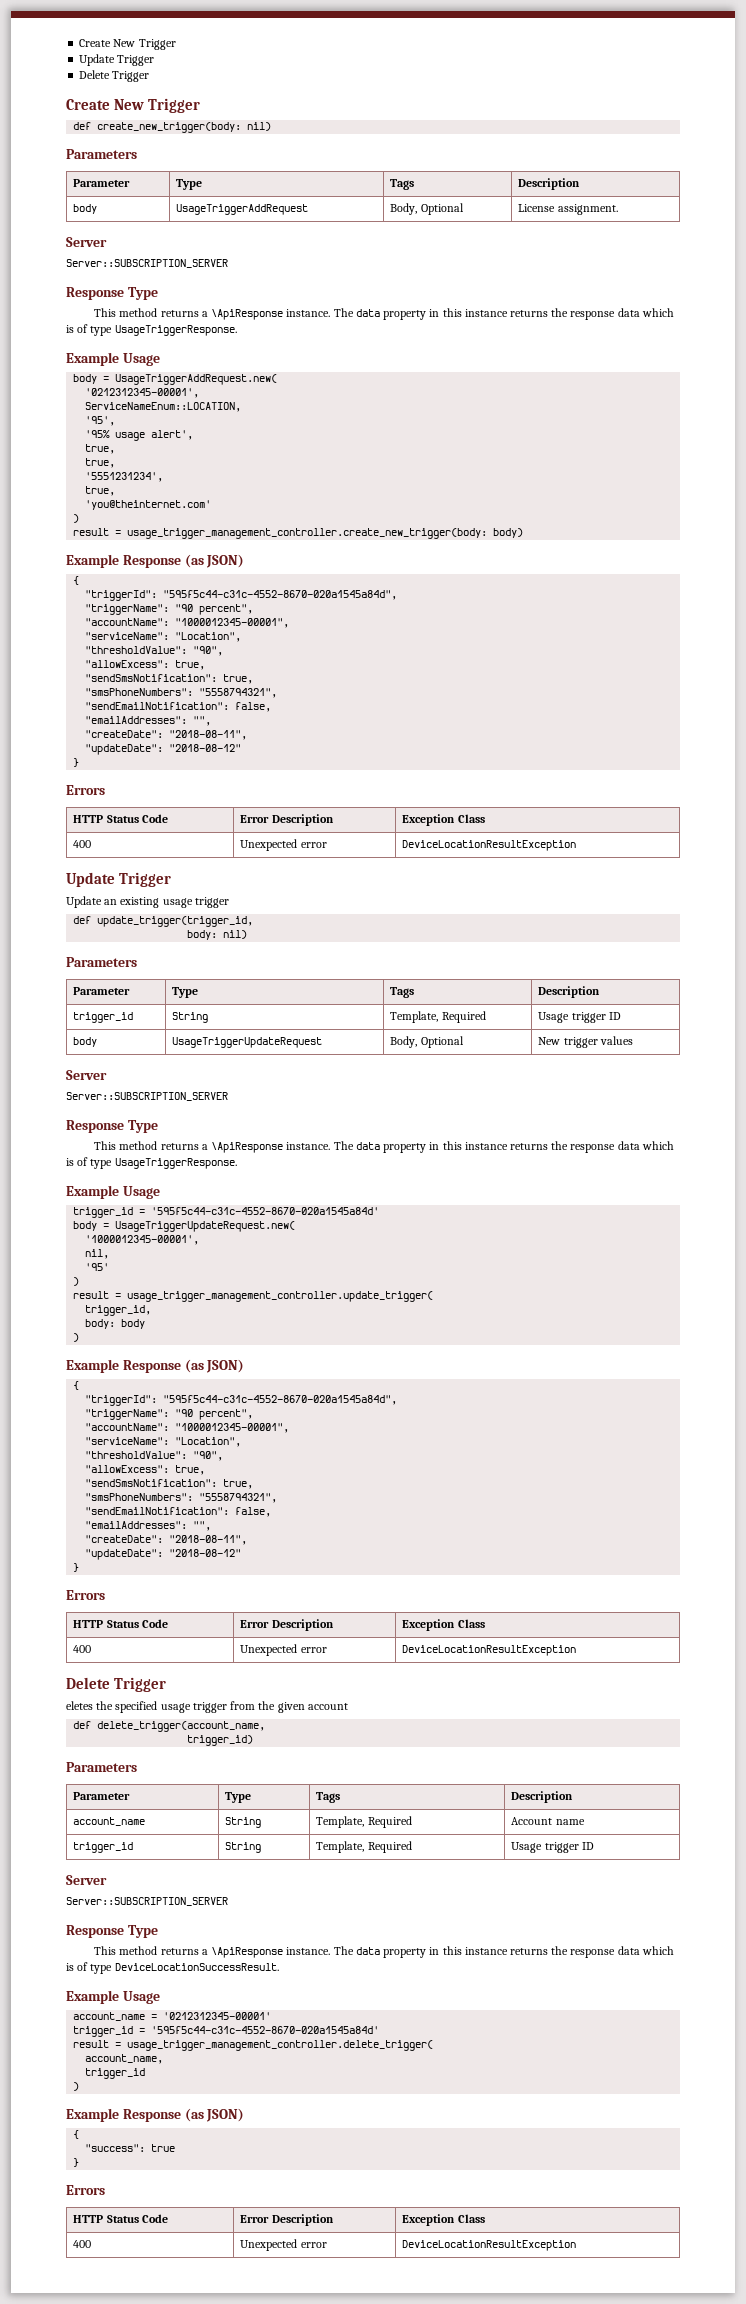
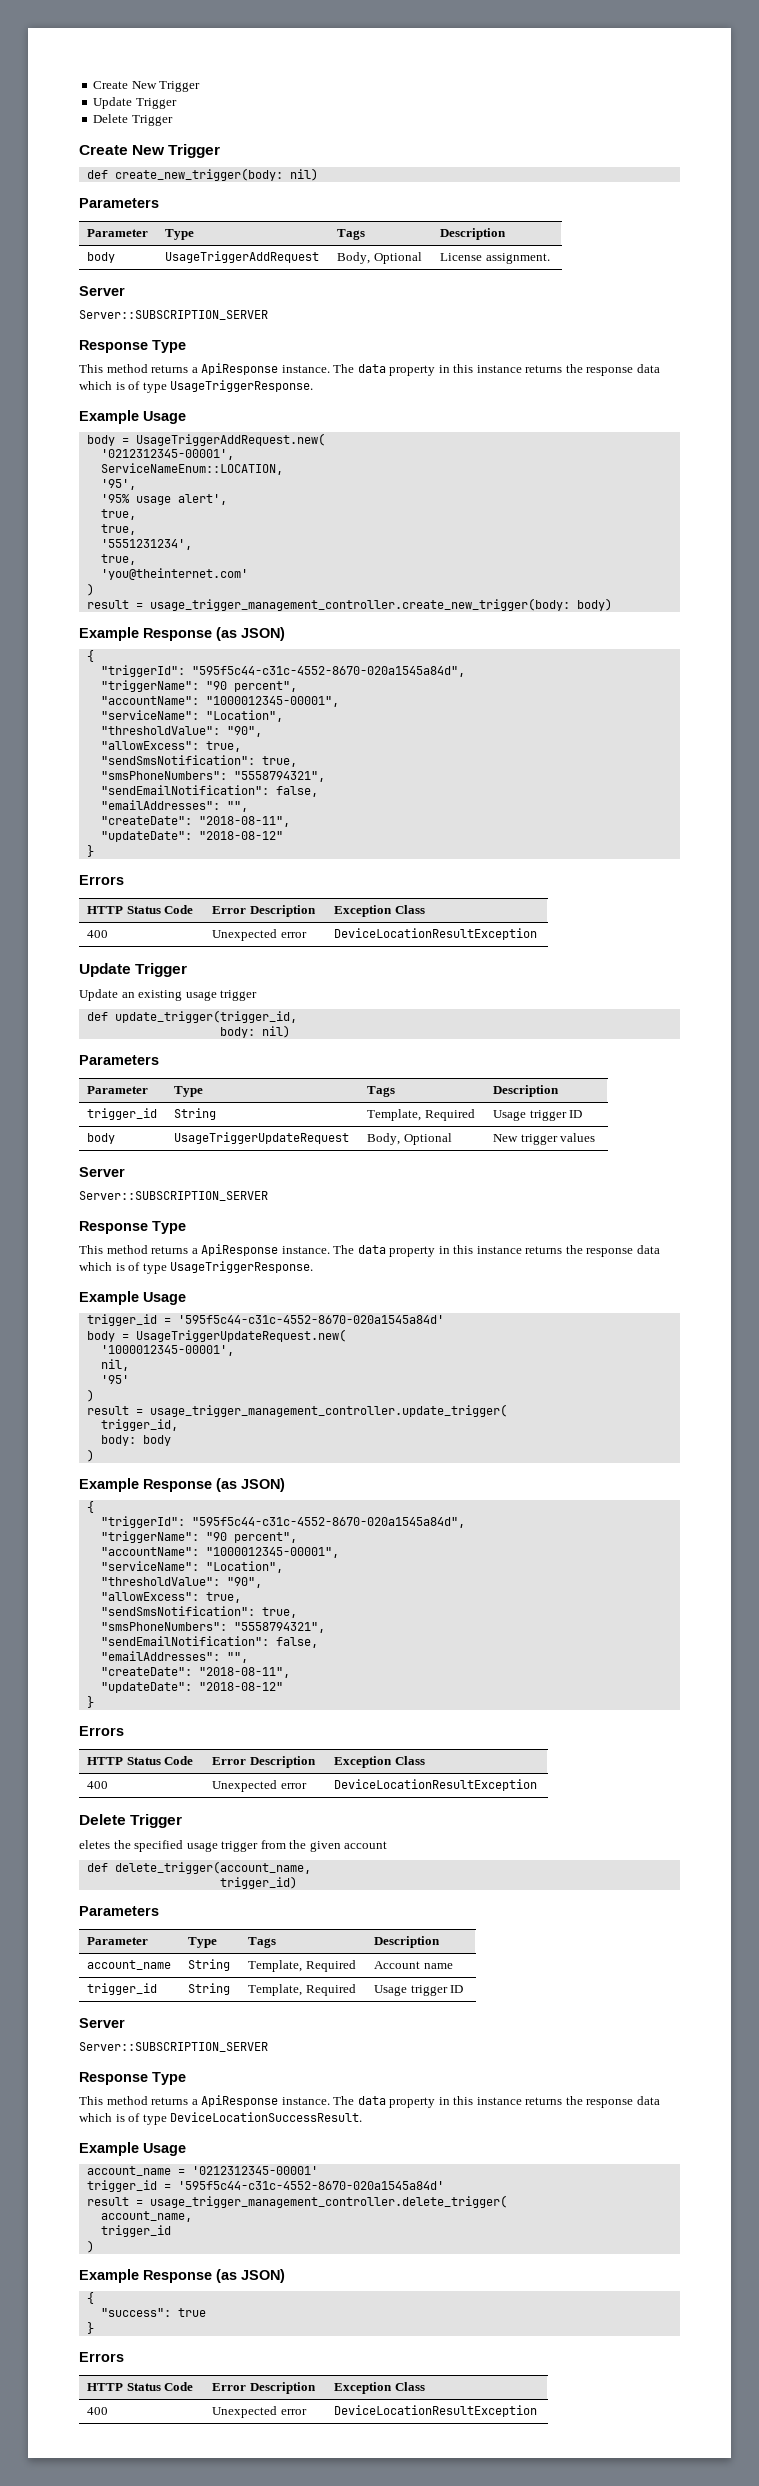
[211,309,284,320] \ApiResponse -> [201,363,279,375] ApiResponse
[211,1142,284,1153] \ApiResponse -> [201,1244,279,1256] ApiResponse
[211,1947,284,1958] \ApiResponse -> [201,2095,279,2107] ApiResponse

